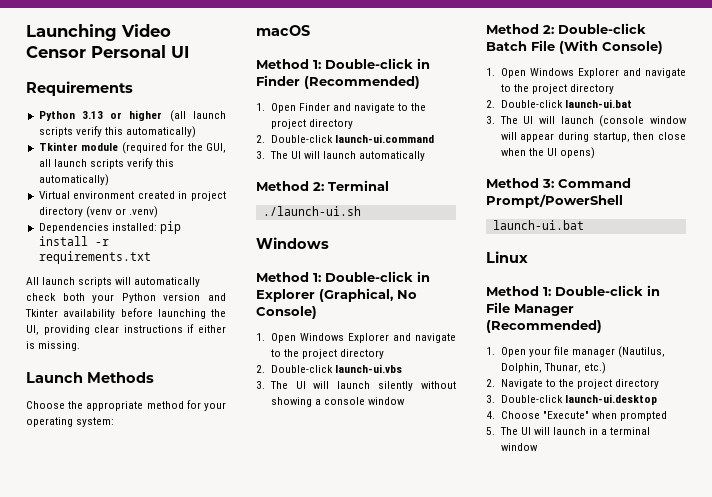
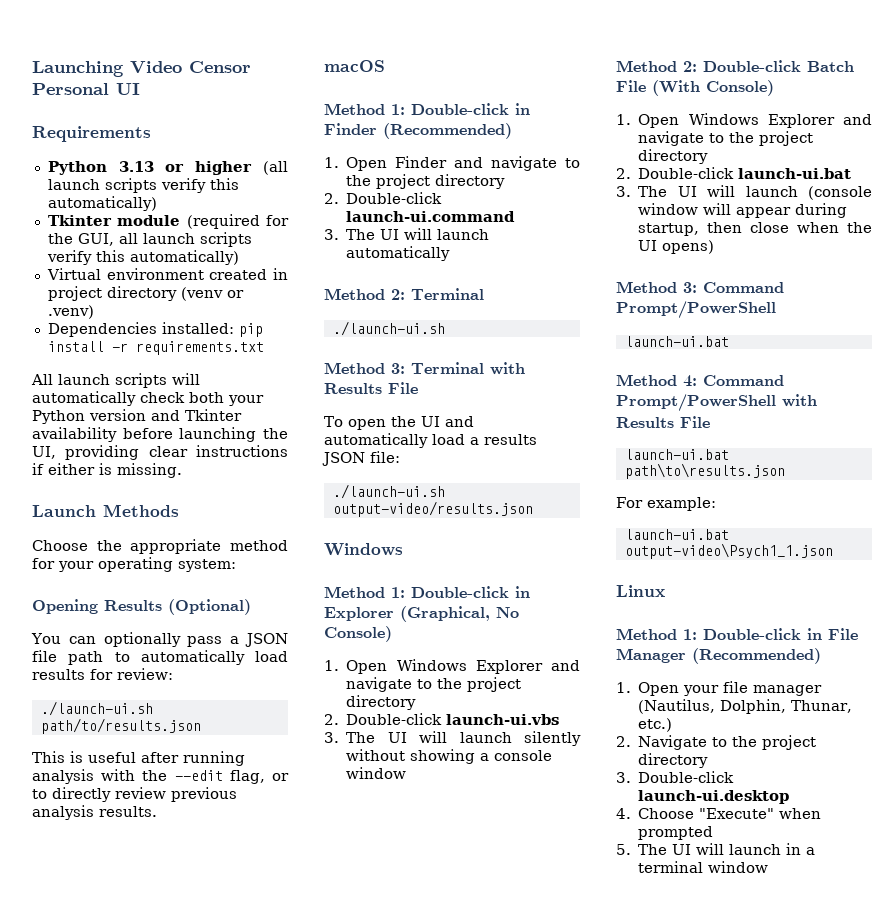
(115, 422) none -> [32,599,251,615] [31,632,288,647] [32,650,288,665] [32,668,173,680] [40,701,153,716] [40,718,201,734] [32,751,245,766] [32,769,289,784] [32,787,237,802] [32,805,157,820] // Opening Results (Optional) // You can optionally pass a JSON file path to automatically load results for review: // ./launch-ui.sh path/to/results.json // This is useful after running analysis with the --edit flag, or to directly review previous analysis results.
(361, 211) none -> [324,362,525,375] [324,382,418,394] [324,416,474,430] [324,433,537,448] [322,451,400,466] [332,484,445,499] [332,501,533,517] // Method 3: Terminal with Results File // To open the UI and automatically load a results JSON file: // ./launch-ui.sh output-video/results.json
(584, 225) none -> [616,374,784,387] [616,394,817,412] [616,416,710,428] [624,449,729,460] [624,463,785,479] [616,497,716,511] [624,529,729,540] [624,543,833,559] // Method 4: Command Prompt/PowerShell with Results File // launch-ui.bat path\to\results.json // For example: // launch-ui.bat output-video\Psych1_1.json

